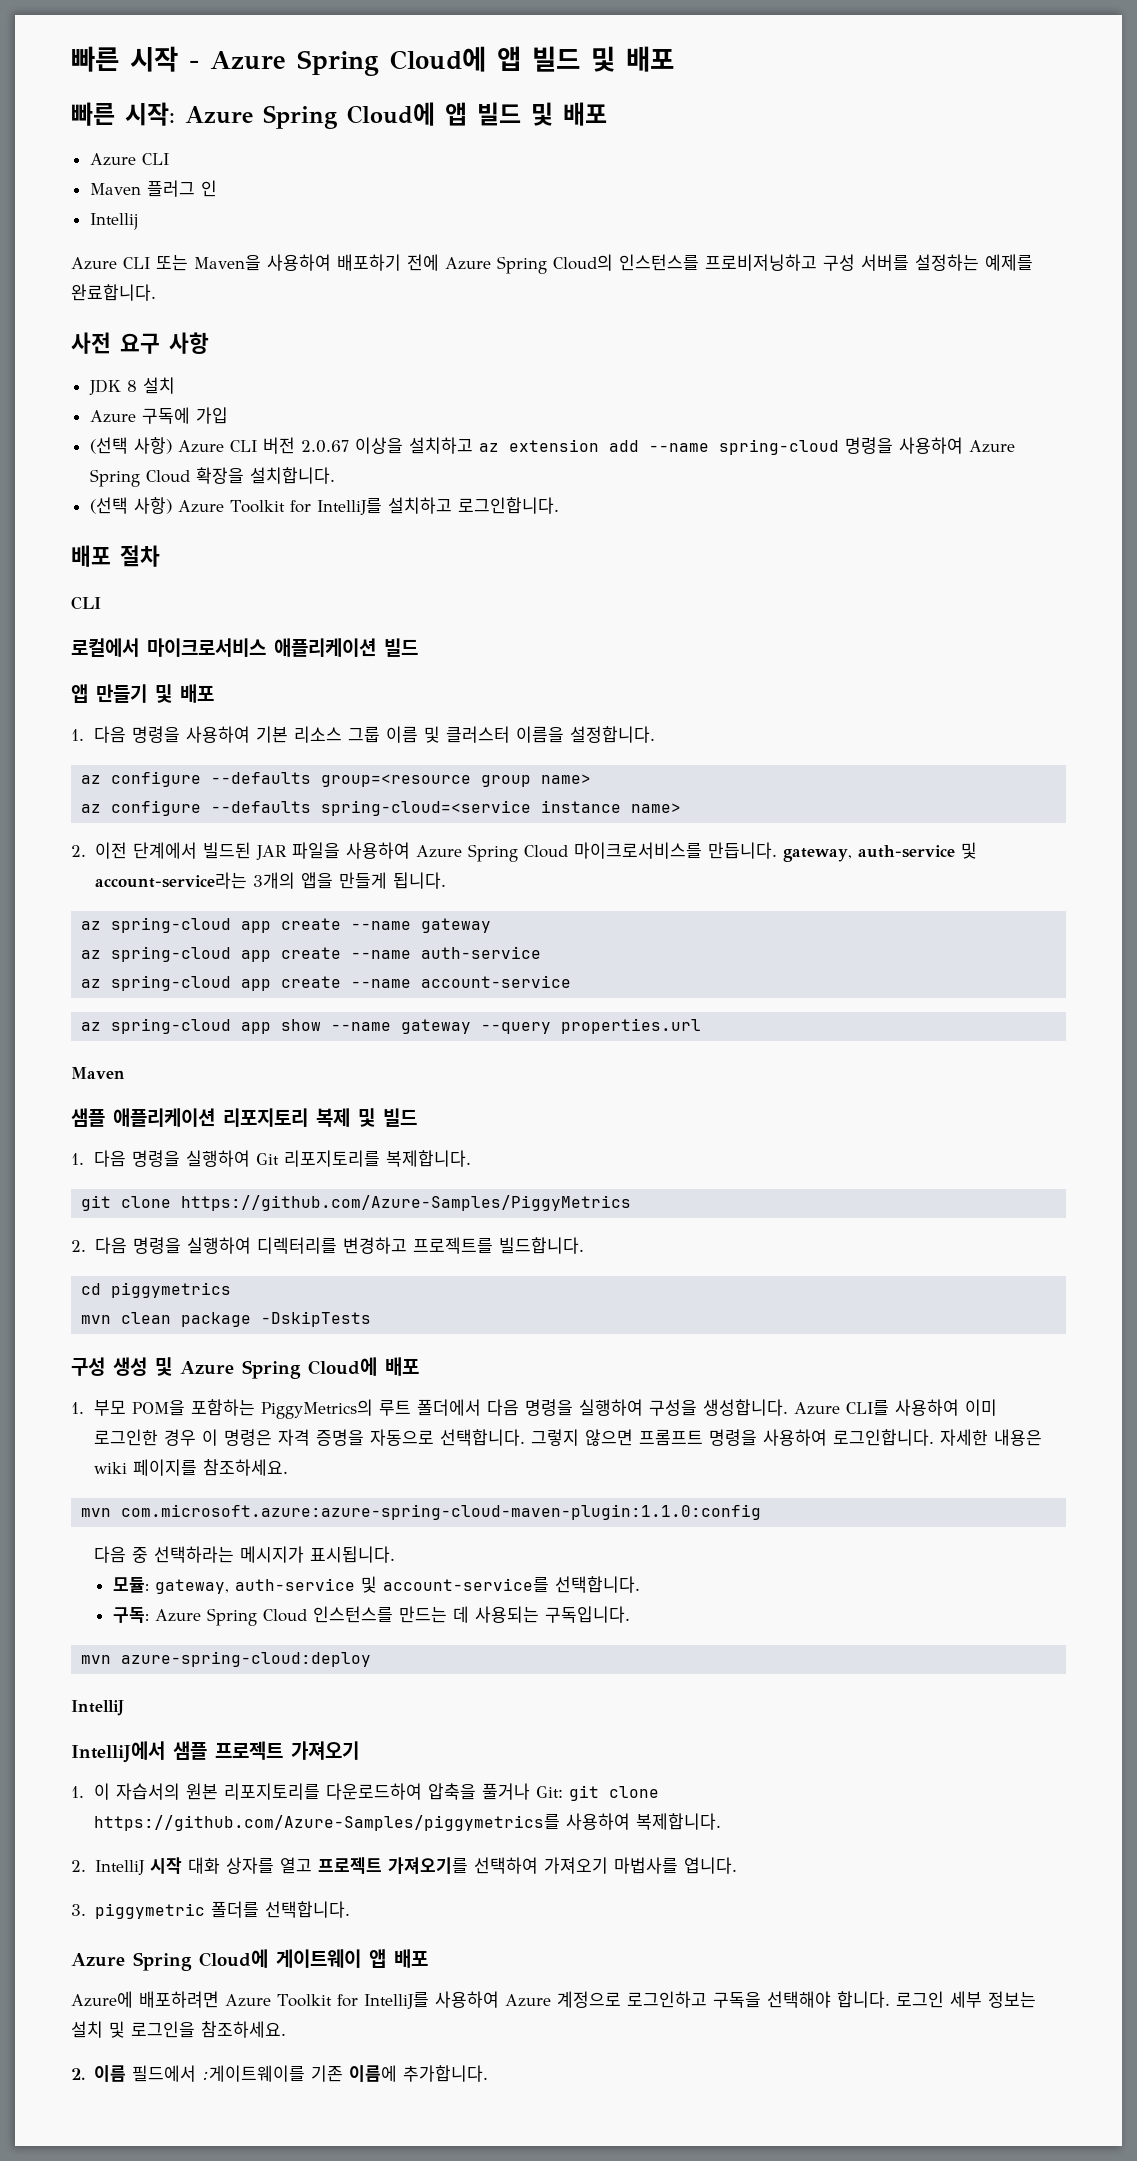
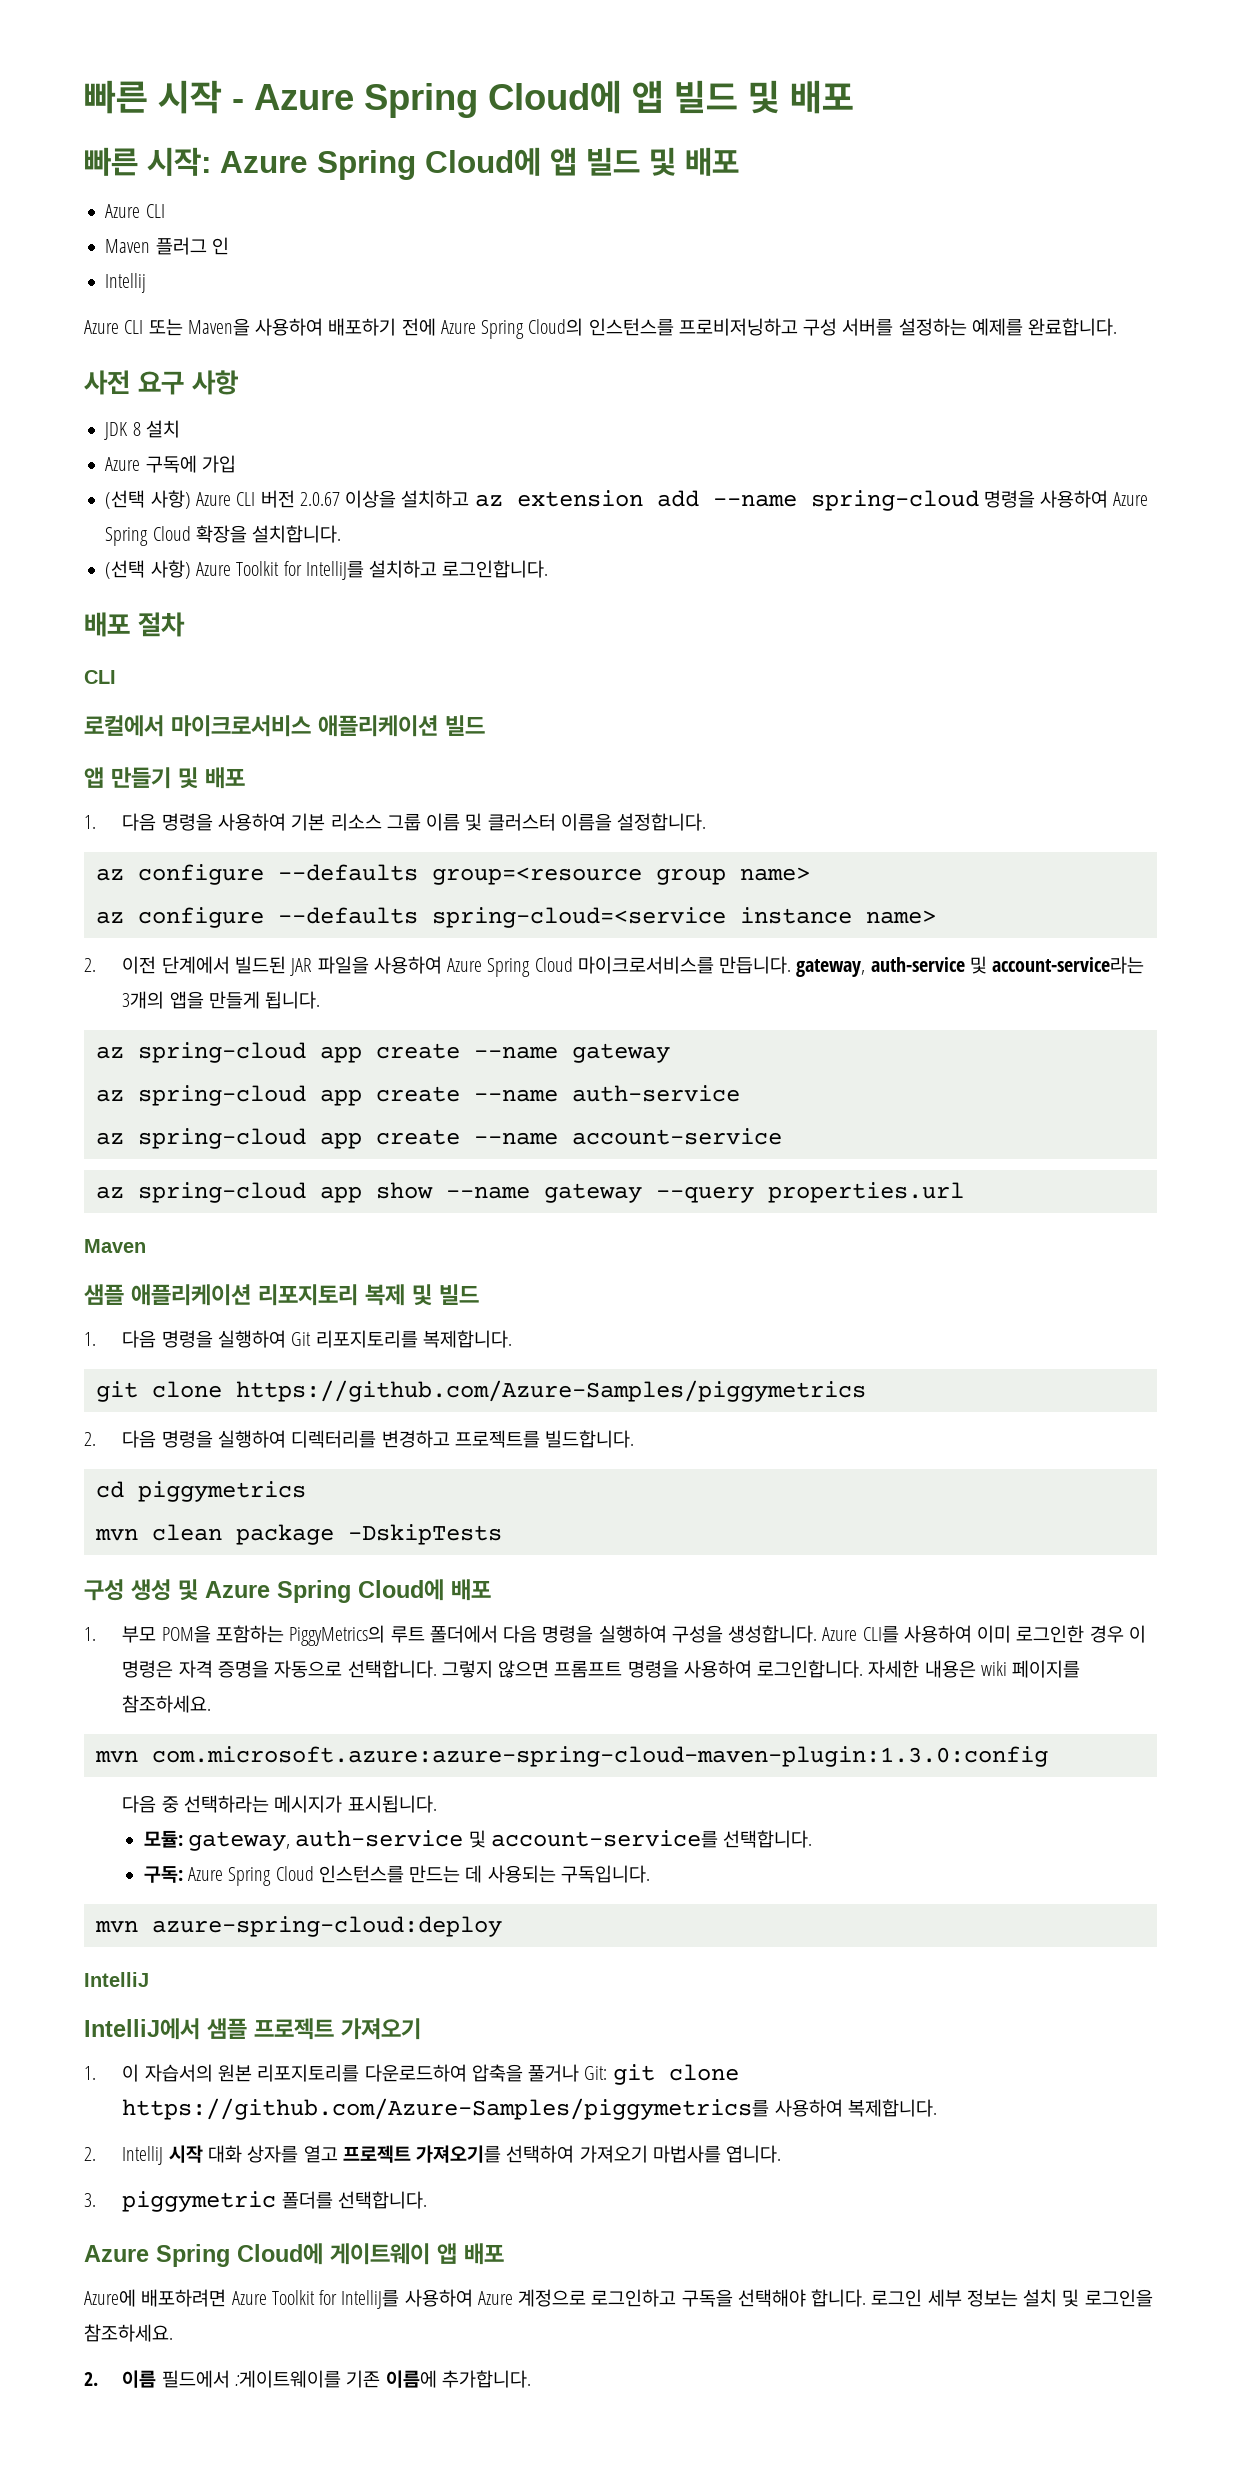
[181,1195,632,1211] https://github.com/Azure-Samples/PiggyMetrics -> [235,1380,866,1402] https://github.com/Azure-Samples/piggymetrics
[121,1504,762,1520] com.microsoft.azure:azure-spring-cloud-maven-plugin:1.1.0:config -> [151,1746,1048,1767] com.microsoft.azure:azure-spring-cloud-maven-plugin:1.3.0:config

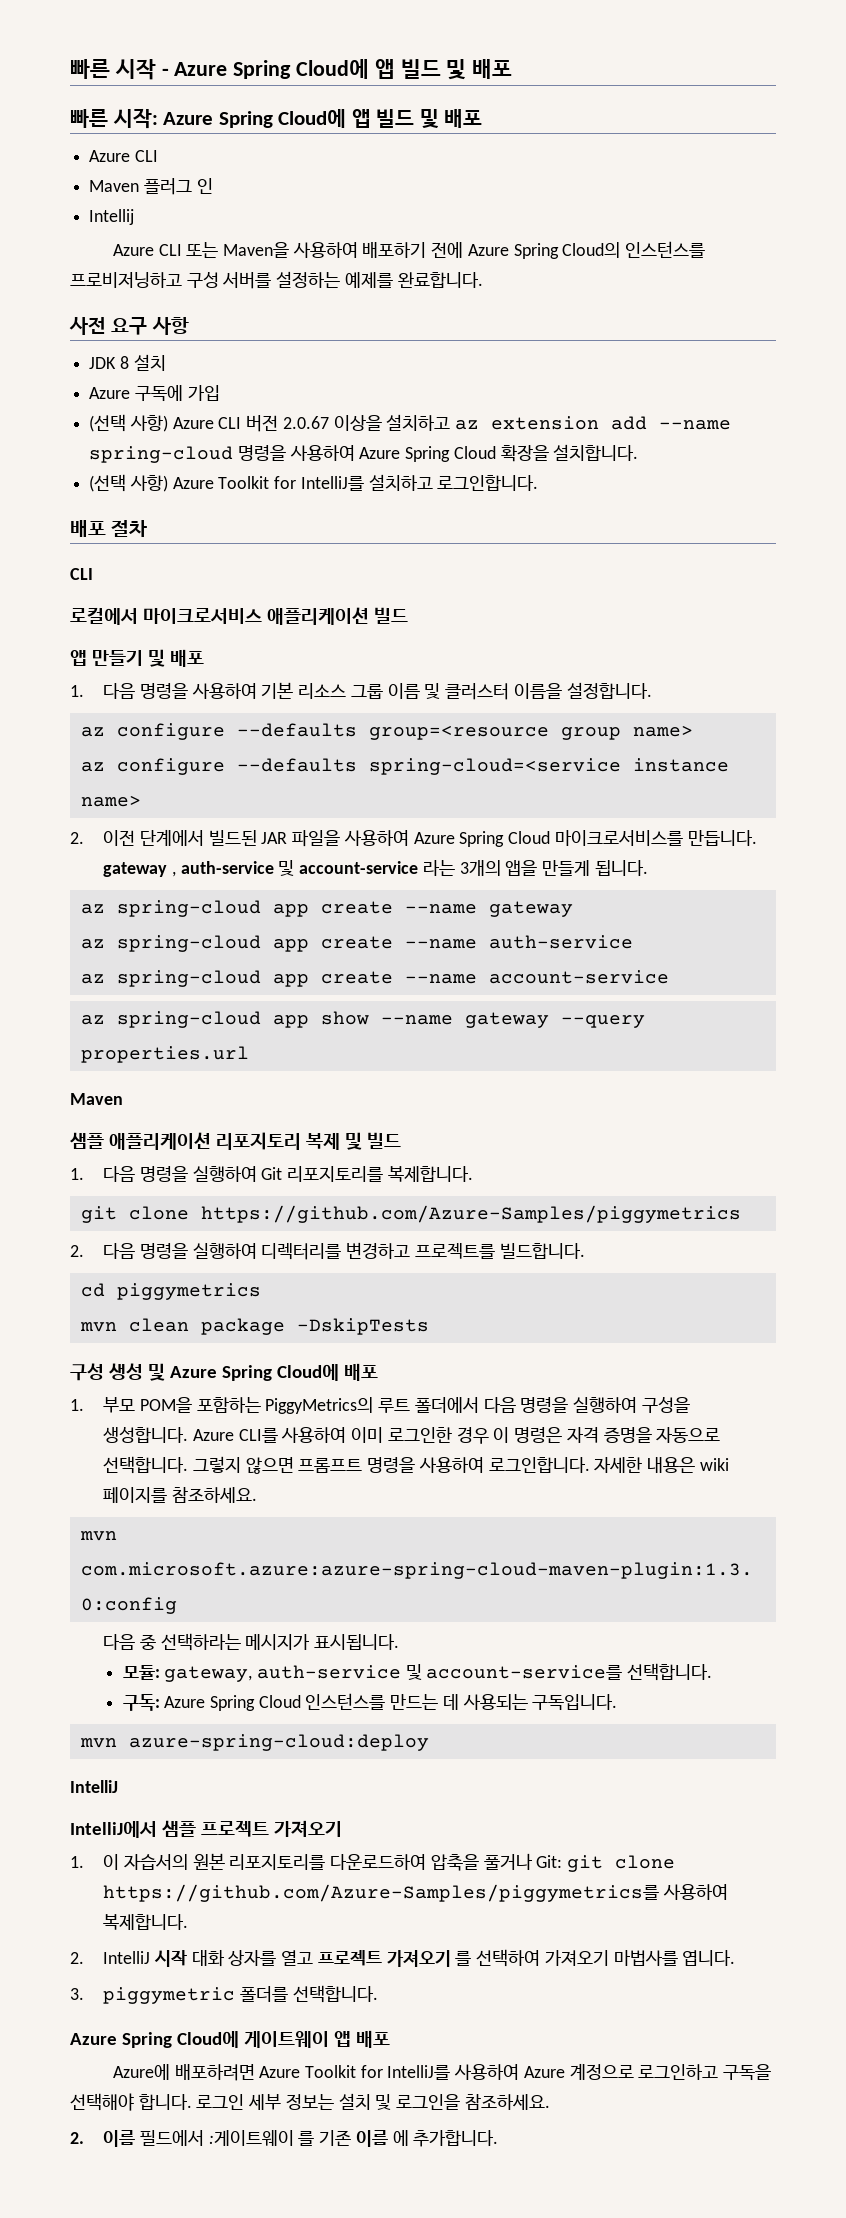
[796,956,1145,977] gateway, auth-service 및 account-service라는 -> [103,860,455,877] gateway , auth-service 및 account-service 라는
[416,2145,502,2163] 가져오기를 -> [386,1950,472,1967] 가져오기 를
[234,2370,437,2388] :게이트웨이를 기존 이름에 -> [208,2130,409,2147] :게이트웨이 를 기존 이름 에

